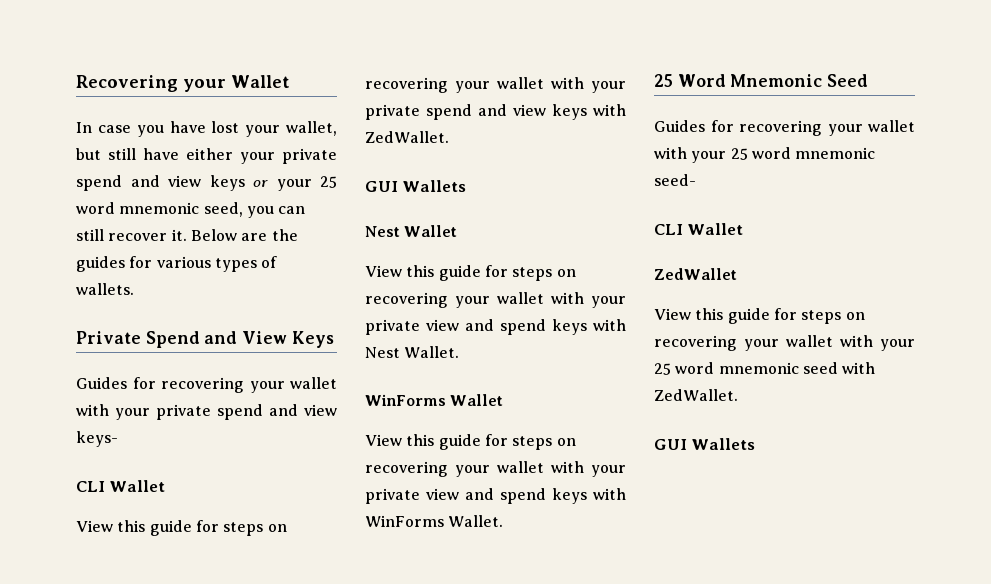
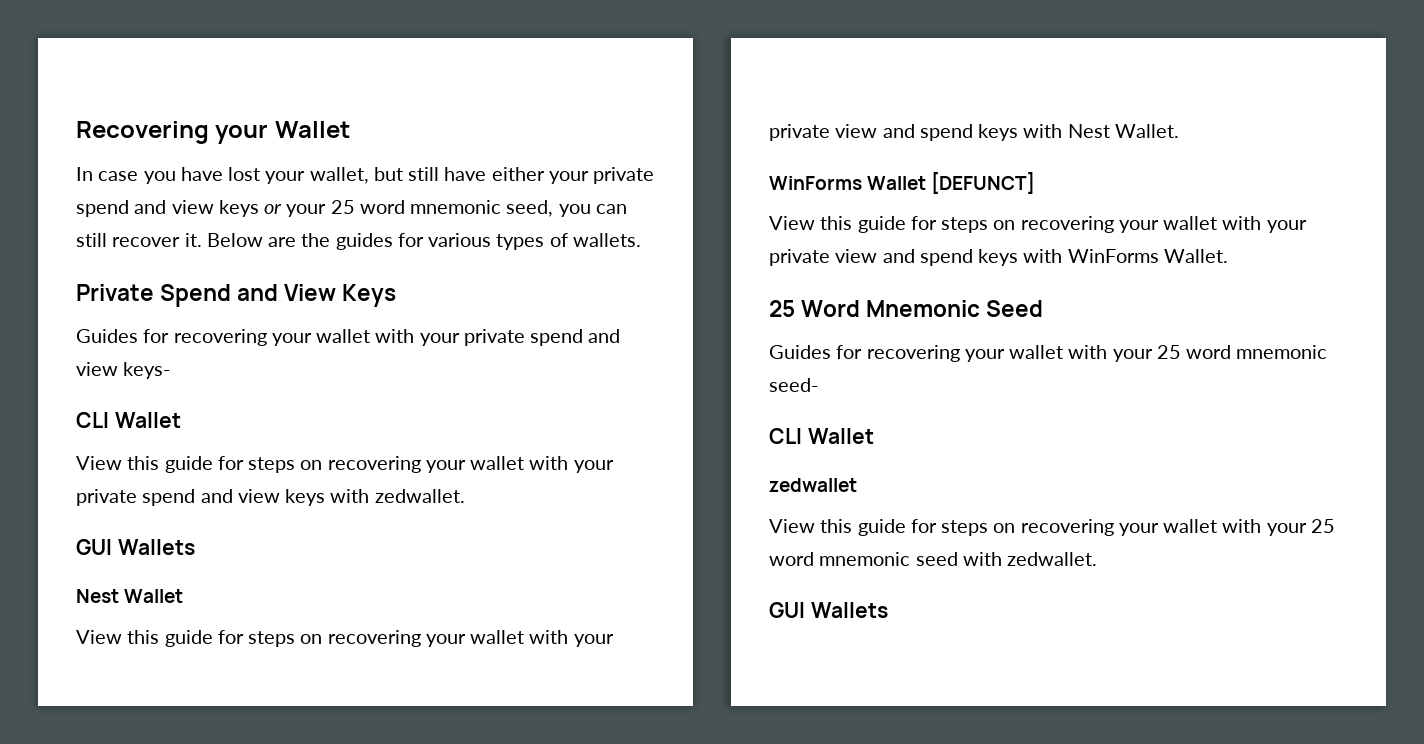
[365,131,449,143] ZedWallet. -> [374,489,465,503] zedwallet.
(504, 400) none -> [931,172,1036,194] [DEFUNCT]
[654,268,737,280] ZedWallet -> [769,478,857,492] zedwallet
[654,389,738,401] ZedWallet. -> [1007,552,1098,566] zedwallet.

